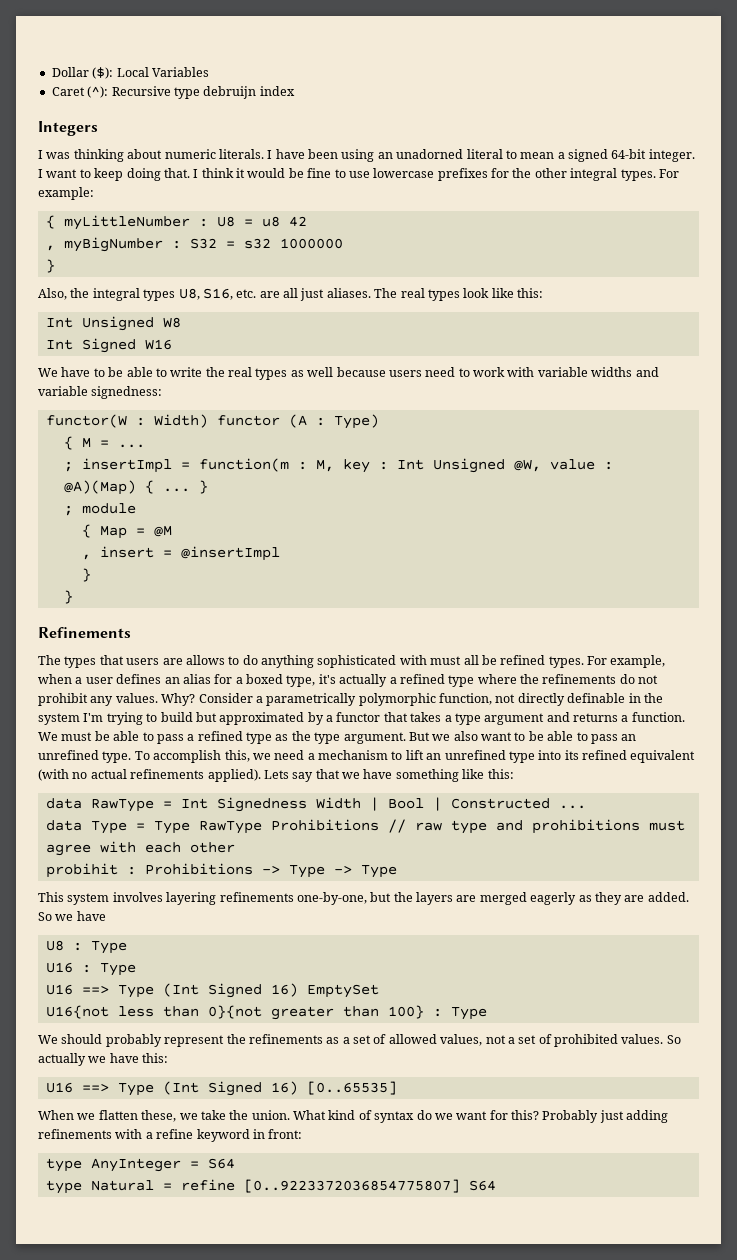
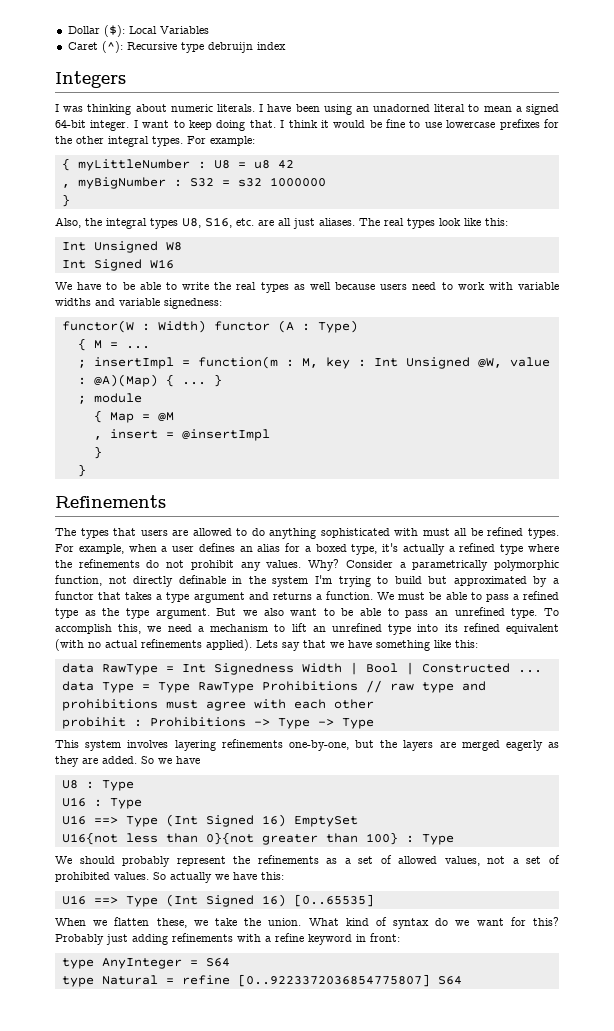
[185,655,225,665] allows -> [192,528,232,536] allowed

